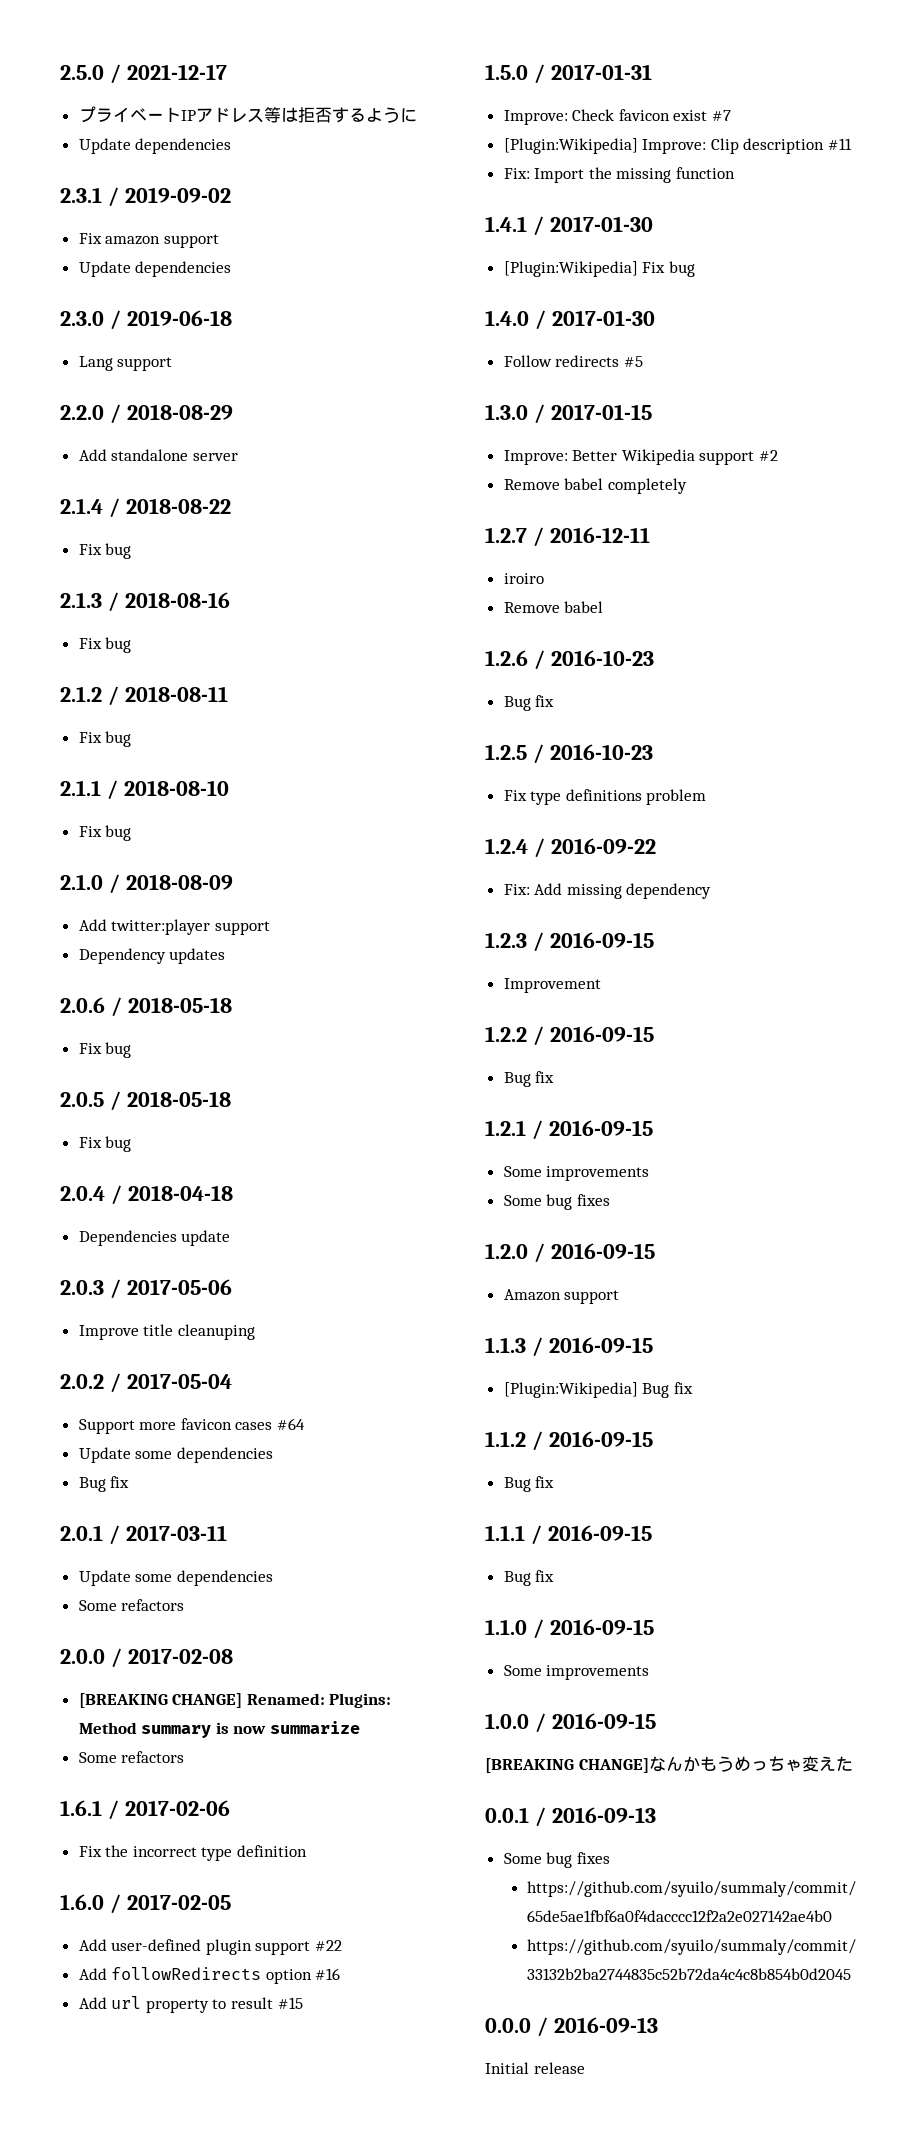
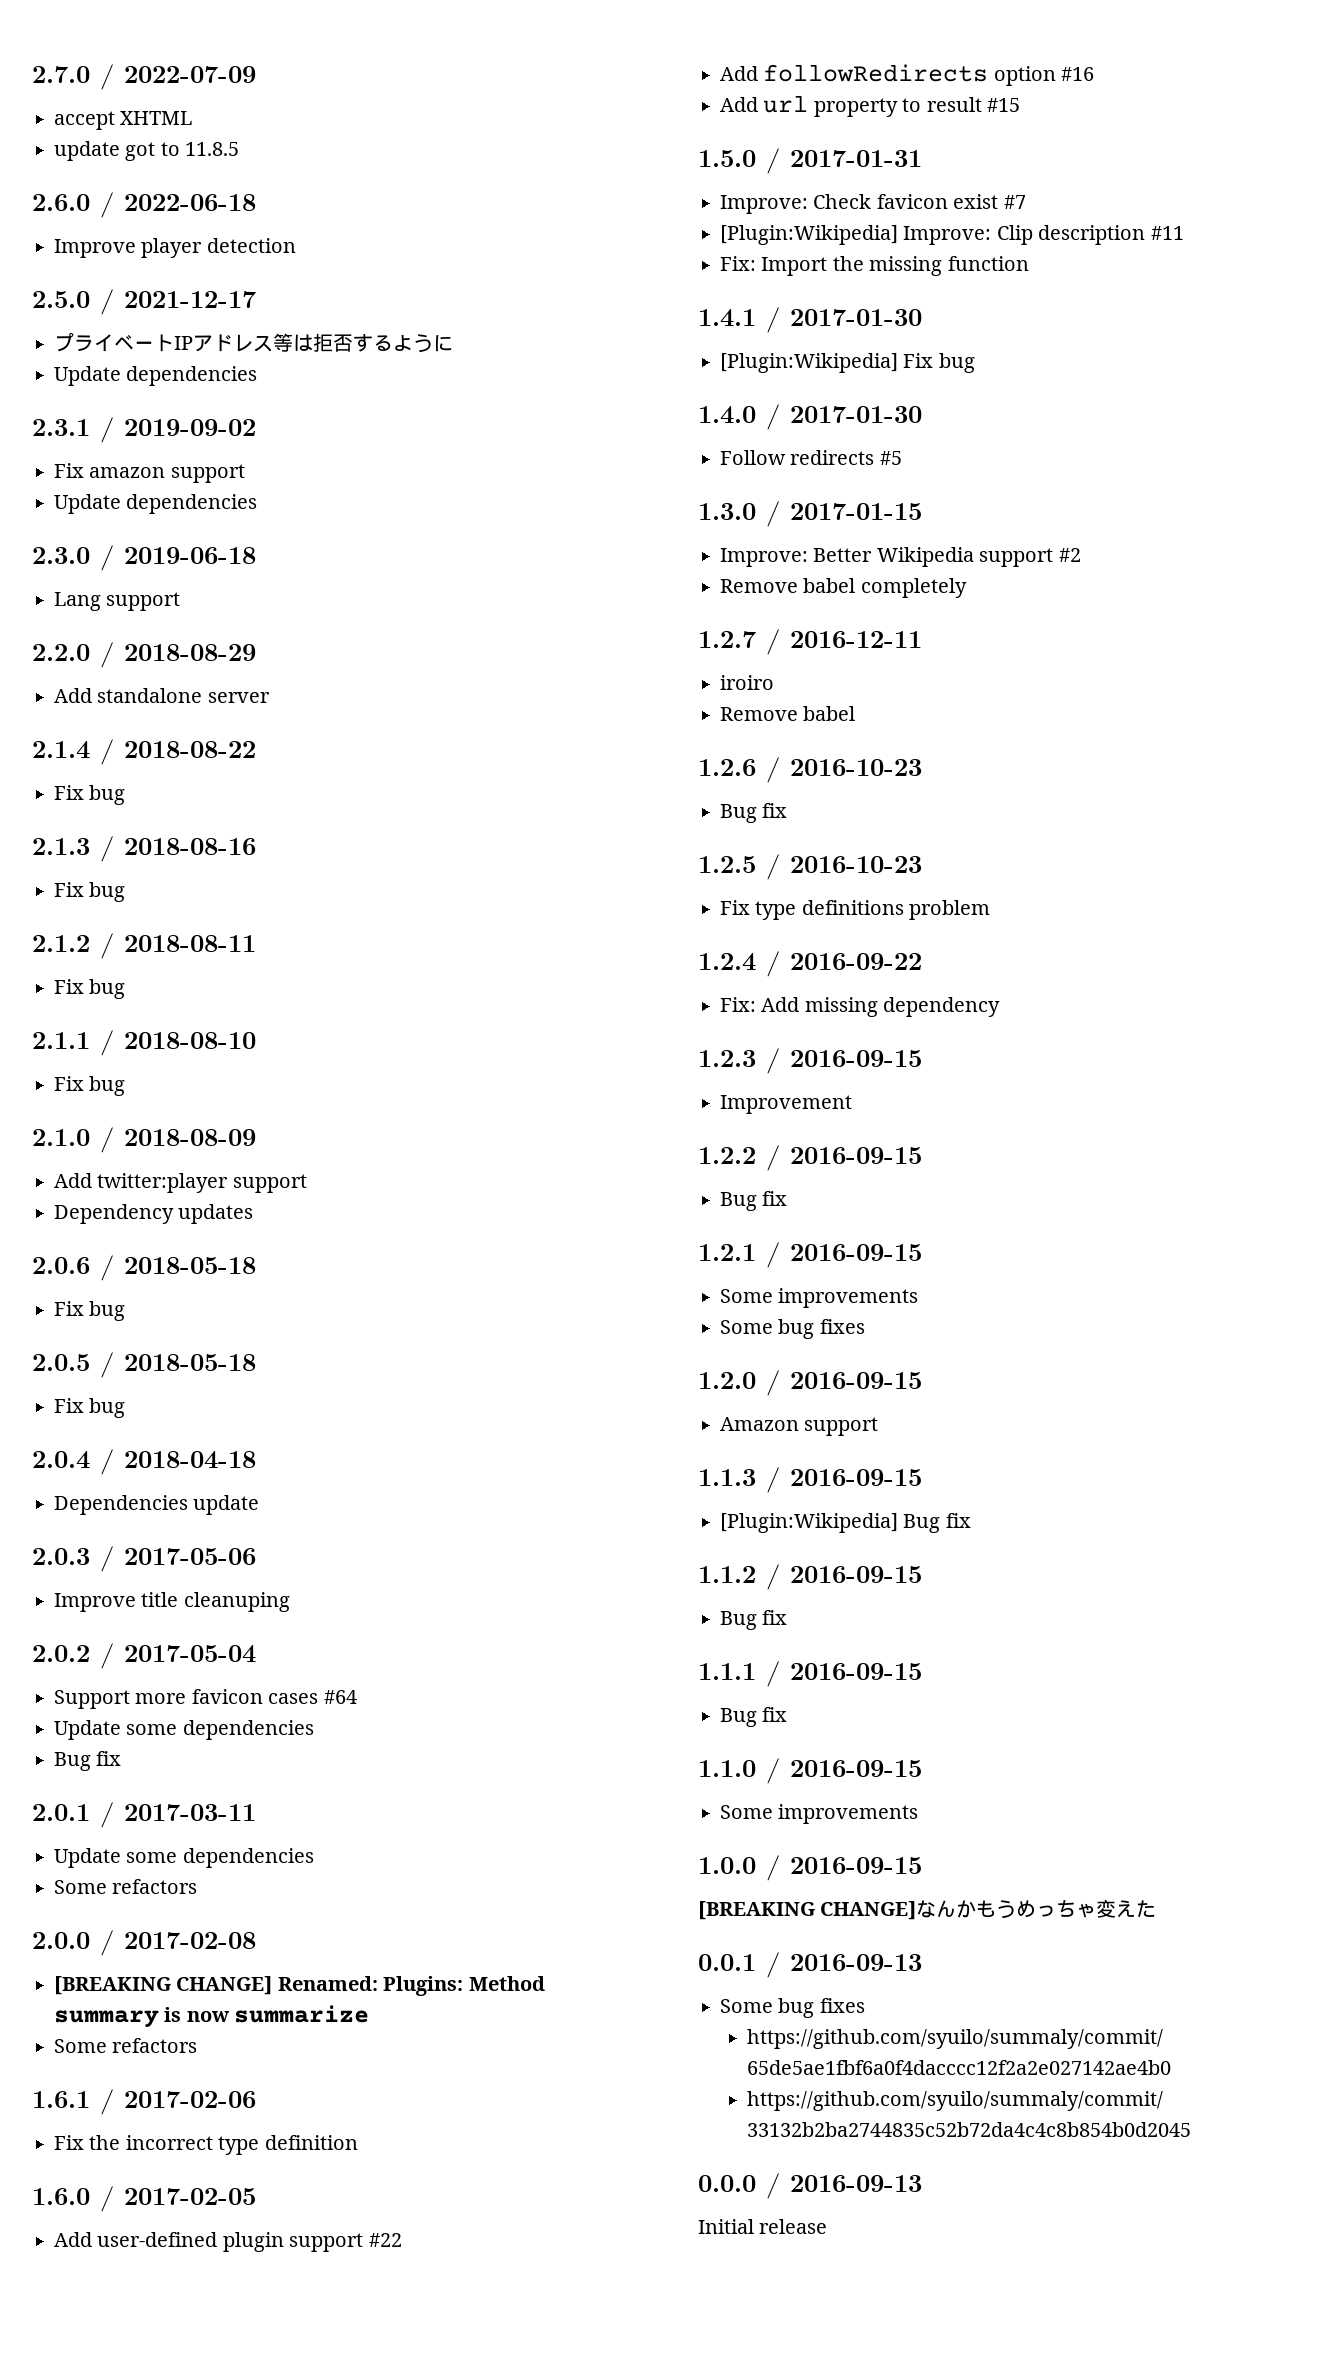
(60, 72) none -> [32,64,256,90] [54,111,193,130] [54,141,240,161] [32,192,256,218] [54,238,296,258] 2.7.0 / 2022-07-09 // accept XHTML // update got to 11.8.5 // 2.6.0 / 2022-06-18 // Improve player detection //

